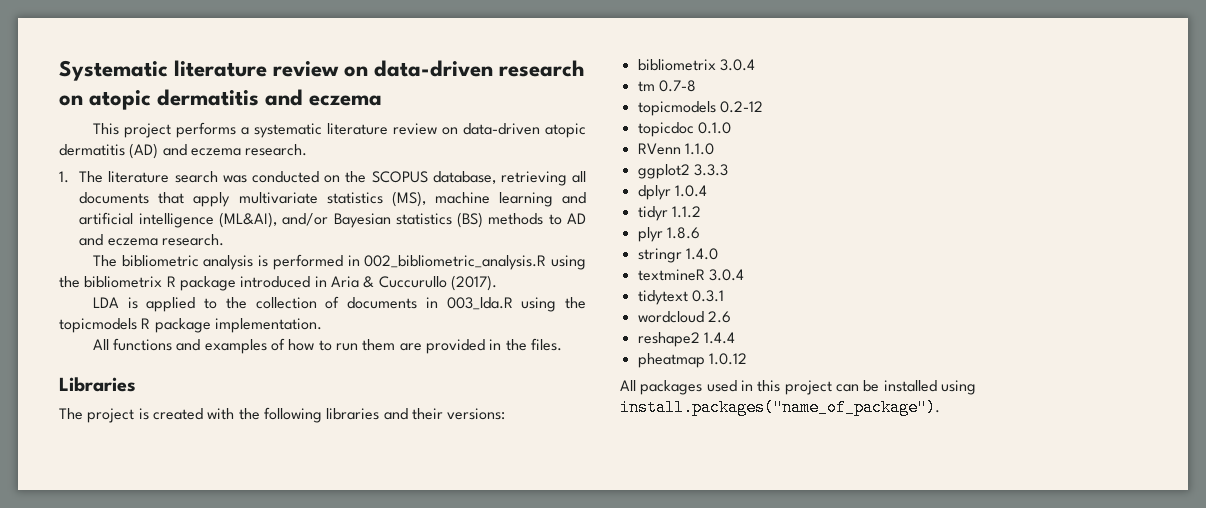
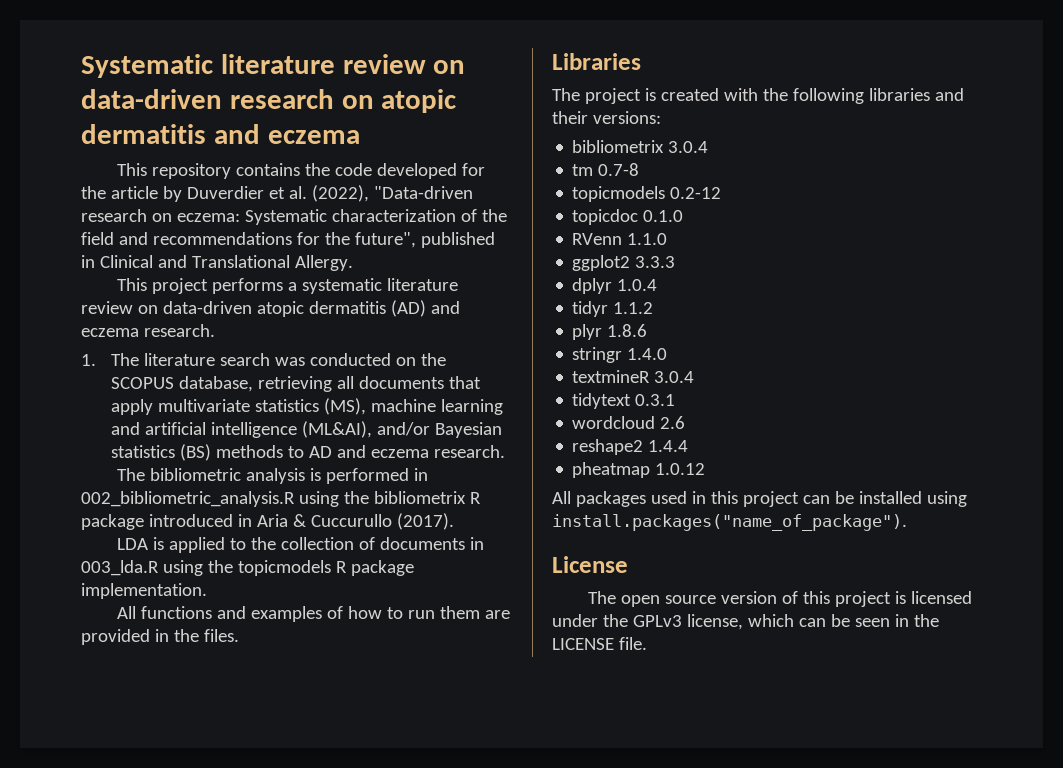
(383, 100) none -> [117,163,486,179] [81,185,473,202] [81,209,507,225] [81,232,495,248] [81,255,353,271] // This repository contains the code developed for the article by Duverdier et al. (2022), "Data-driven research on eczema: Systematic characterization of the field and recommendations for the future", published in Clinical and Translational Allergy.
(940, 407) none -> [552,556,628,573] [588,591,973,607] [552,614,939,630] [552,637,647,650] // License // The open source version of this project is licensed under the GPLv3 license, which can be seen in the LICENSE file.

